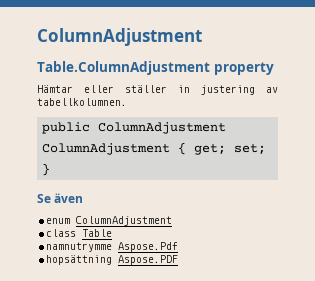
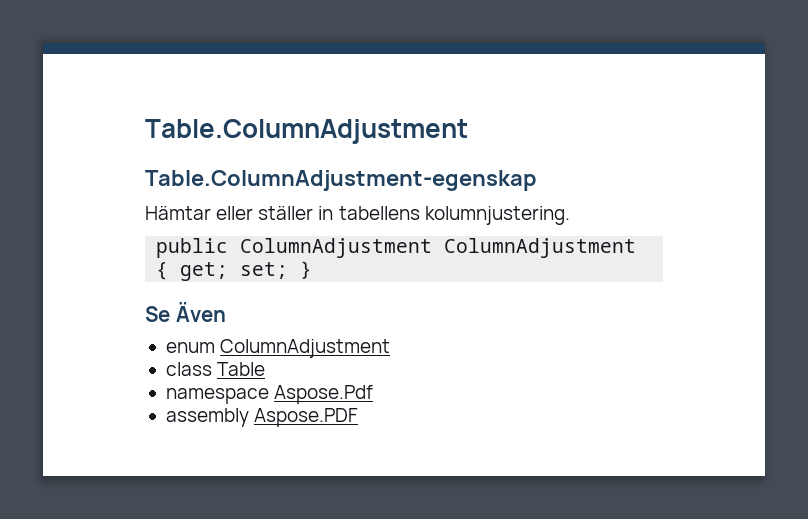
[37,28,202,46] [37,61,274,75] ColumnAdjustment // Table.ColumnAdjustment property -> [145,119,468,144] [145,170,537,191] Table.ColumnAdjustment // Table.ColumnAdjustment-egenskap
[201,85,278,95] [37,98,127,106] justering av tabellkolumnen. -> [338,206,570,225] tabellens kolumnjustering.
[54,193,84,203] även -> [175,302,226,322] Även
[46,242,113,252] namnutrymme -> [165,388,269,404] namespace
[46,255,113,265] hopsättning -> [165,408,249,427] assembly

